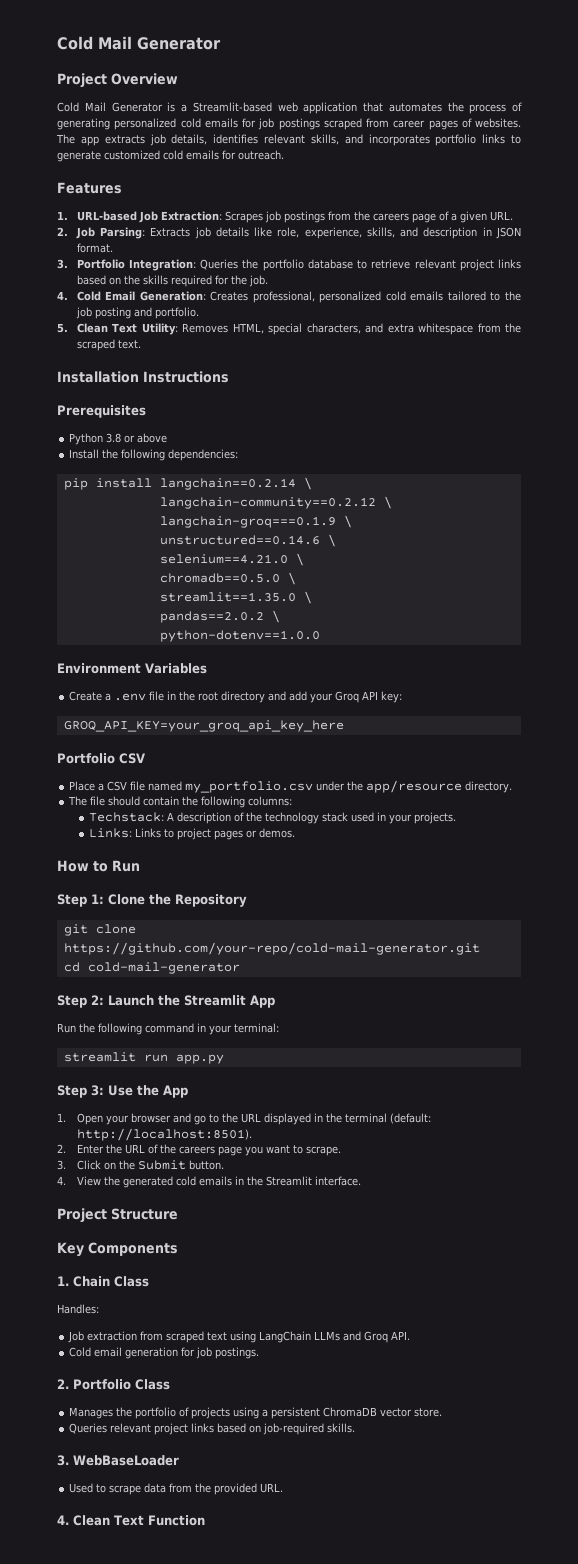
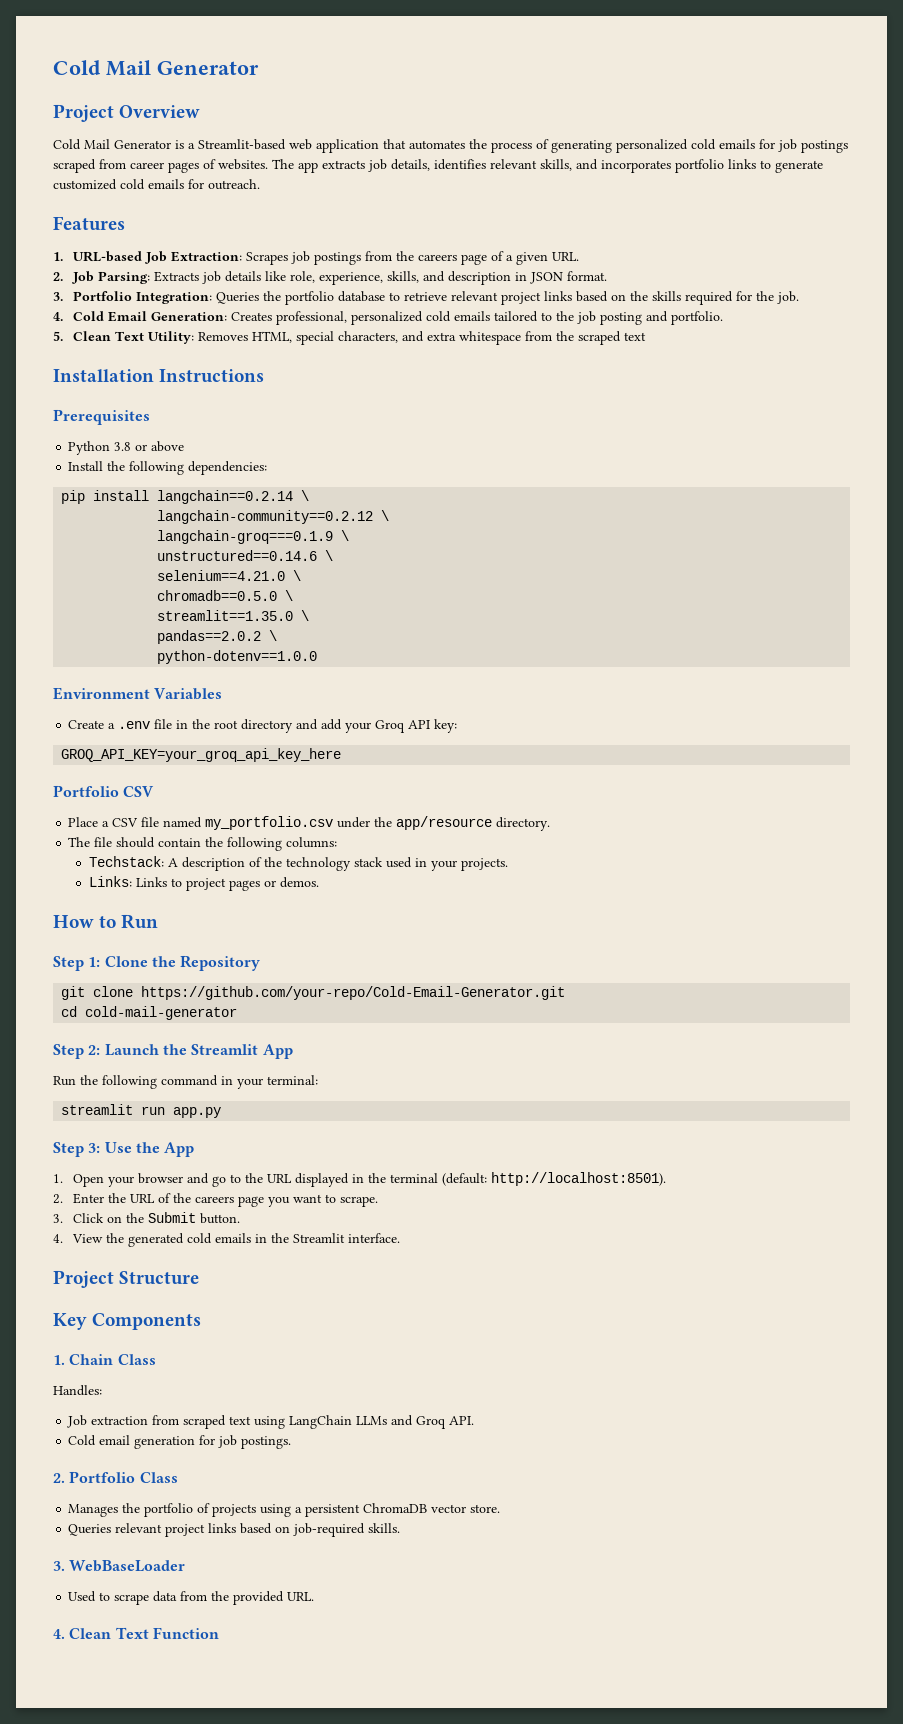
[117,340,141,349] text. -> [624,332,647,341] text
[63,942,480,955] https://github.com/your-repo/cold-mail-generator.git -> [141,986,566,1000] https://github.com/your-repo/Cold-Email-Generator.git

